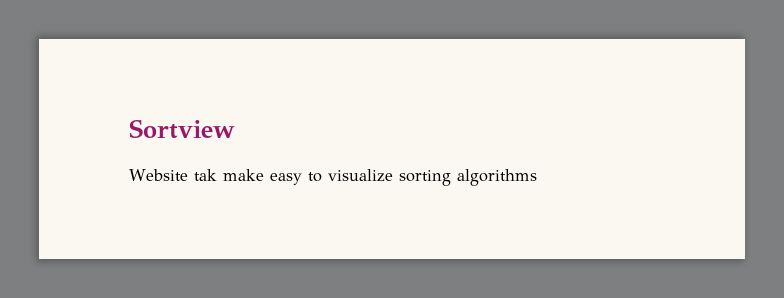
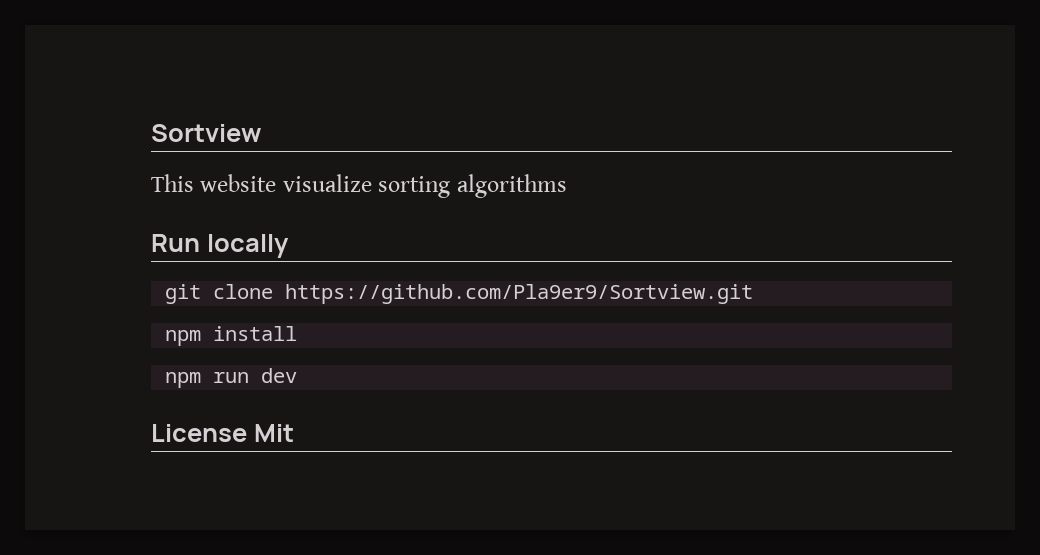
[129,169,537,186] Website tak make easy to visualize sorting algorithms -> [151,174,567,198] [151,234,289,258] [165,284,754,304] [165,326,298,346] [165,368,298,388] [151,424,294,442] This website visualize sorting algorithms // Run locally // git clone https://github.com/Pla9er9/Sortview.git // npm install // npm run dev // License Mit

